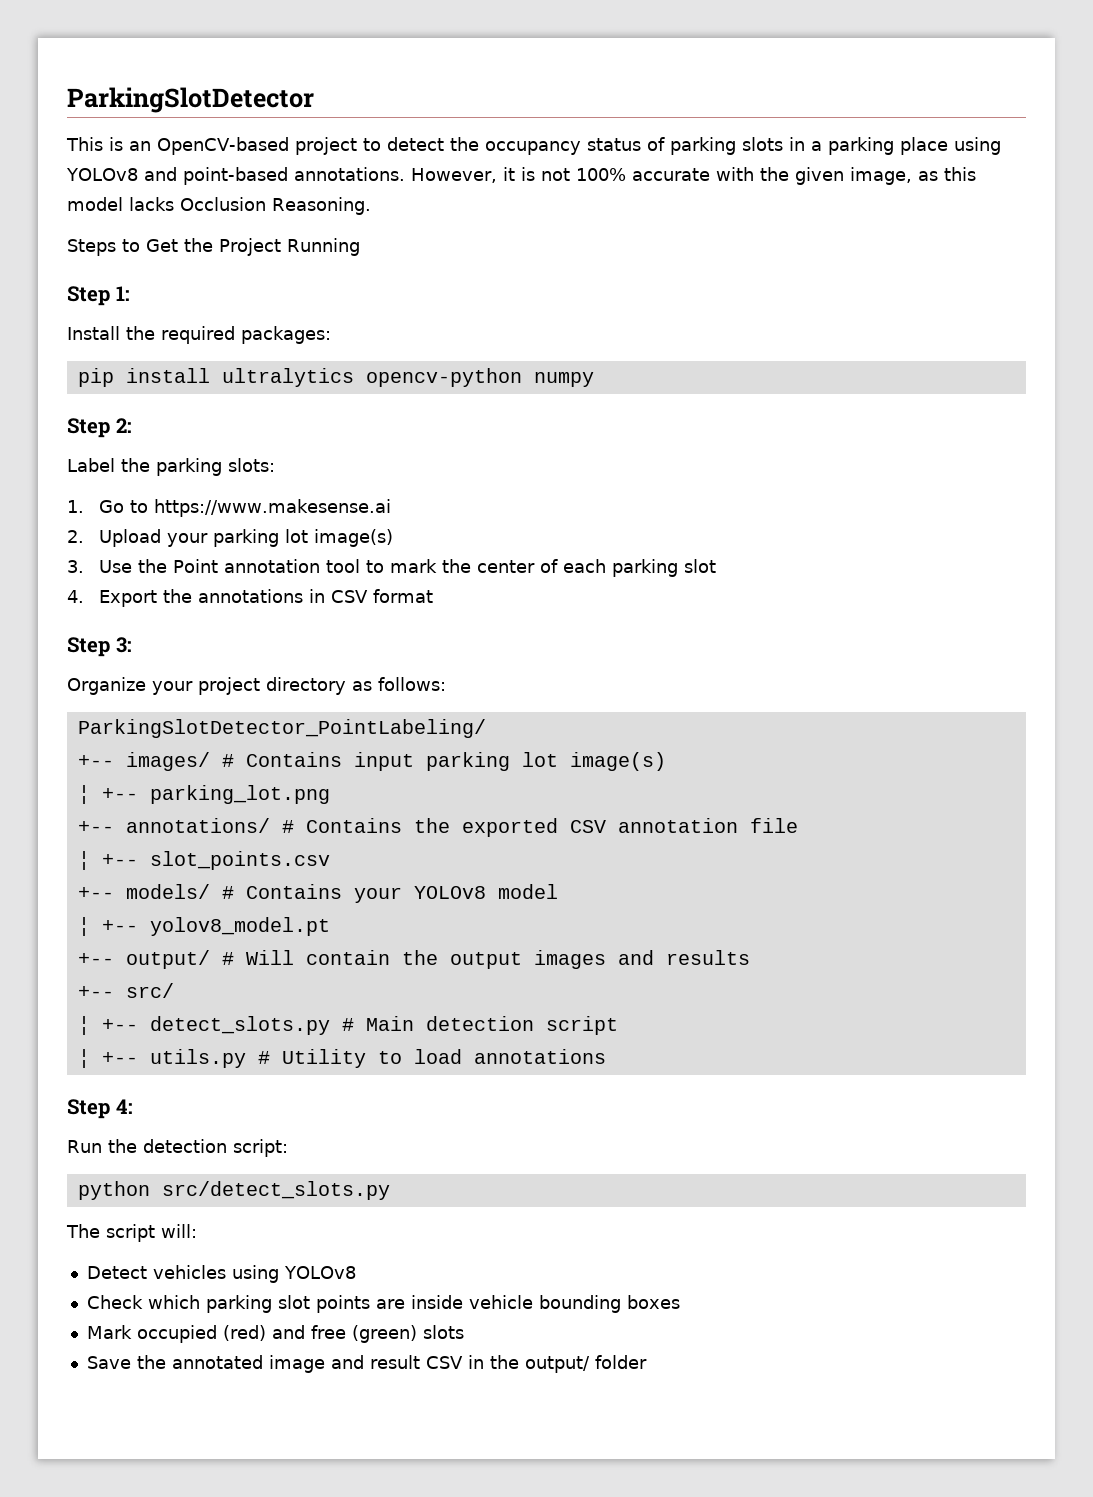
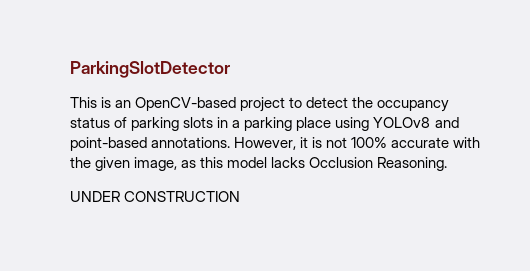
[67,238,360,256] [67,286,130,306] [67,326,331,344] [77,368,594,387] [67,418,132,438] [67,458,275,476] [67,499,391,517] [67,529,393,547] [67,559,716,577] [67,589,433,607] [67,637,132,657] [67,677,446,695] [77,719,486,738] [77,752,666,771] [77,785,330,804] [77,818,798,837] [77,851,330,870] [77,884,558,903] [77,917,330,936] [77,950,750,969] [77,983,174,998] [77,1016,618,1035] [77,1049,606,1068] [67,1099,133,1119] [67,1139,288,1157] [77,1181,390,1200] [66,1224,197,1242] [86,1265,356,1283] [86,1295,680,1313] [86,1325,464,1343] [86,1355,647,1373] Steps to Get the Project Running // Step 1: // Install the required packages: // pip install ultralytics opencv-python numpy // Step 2: // Label the parking slots: // 1. Go to https://www.makesense.ai // 2. Upload your parking lot image(s) // 3. Use the Point annotation tool to mark the center of each parking slot // 4. Export the annotations in CSV format // Step 3: // Organize your project directory as follows: // ParkingSlotDetector_PointLabeling/ // +-- images/ # Contains input parking lot image(s) // ¦ +-- parking_lot.png // +-- annotations/ # Contains the exported CSV annotation file // ¦ +-- slot_points.csv // +-- models/ # Contains your YOLOv8 model // ¦ +-- yolov8_model.pt // +-- output/ # Will contain the output images and results // +-- src/ // ¦ +-- detect_slots.py # Main detection script // ¦ +-- utils.py # Utility to load annotations // Step 4: // Run the detection script: // python src/detect_slots.py // The script will: // Detect vehicles using YOLOv8 // Check which parking slot points are inside vehicle bounding boxes // Mark occupied (red) and free (green) slots // Save the annotated image and result CSV in the output/ folder -> [70,191,241,202] UNDER CONSTRUCTION

